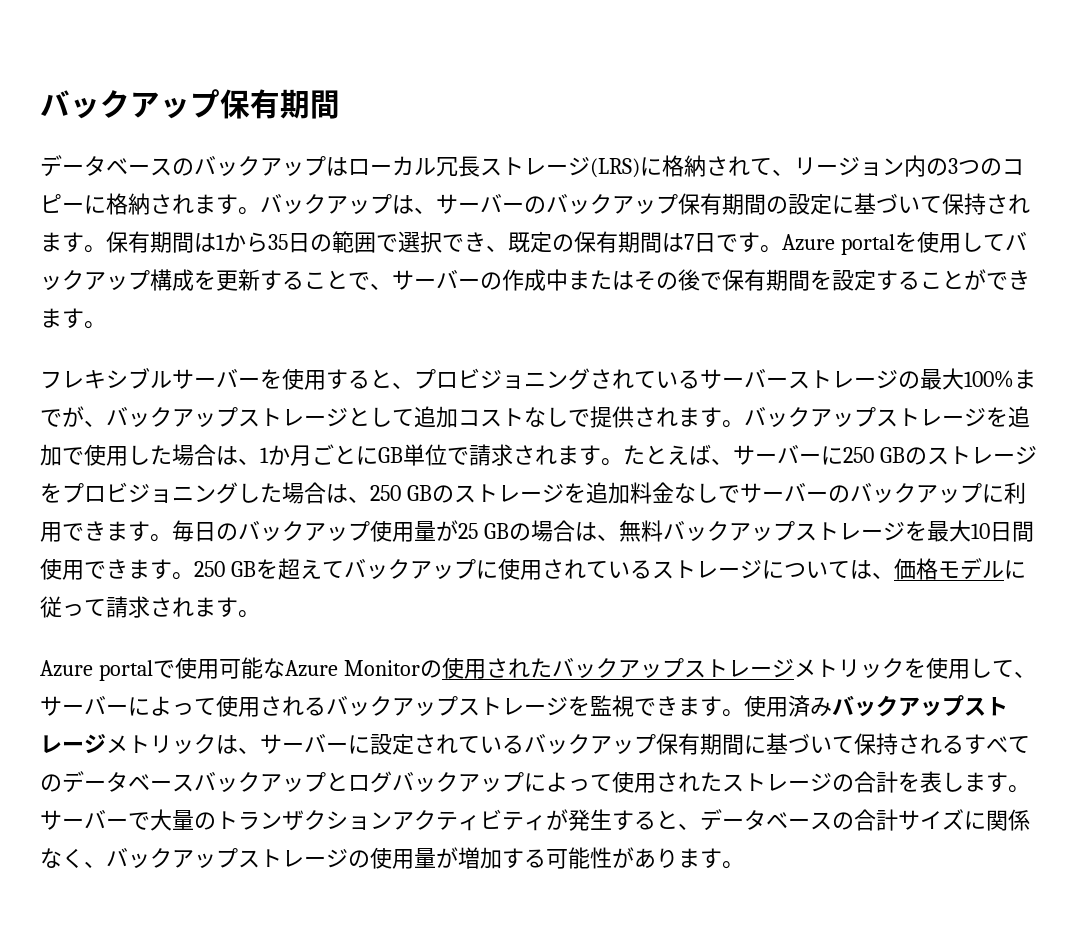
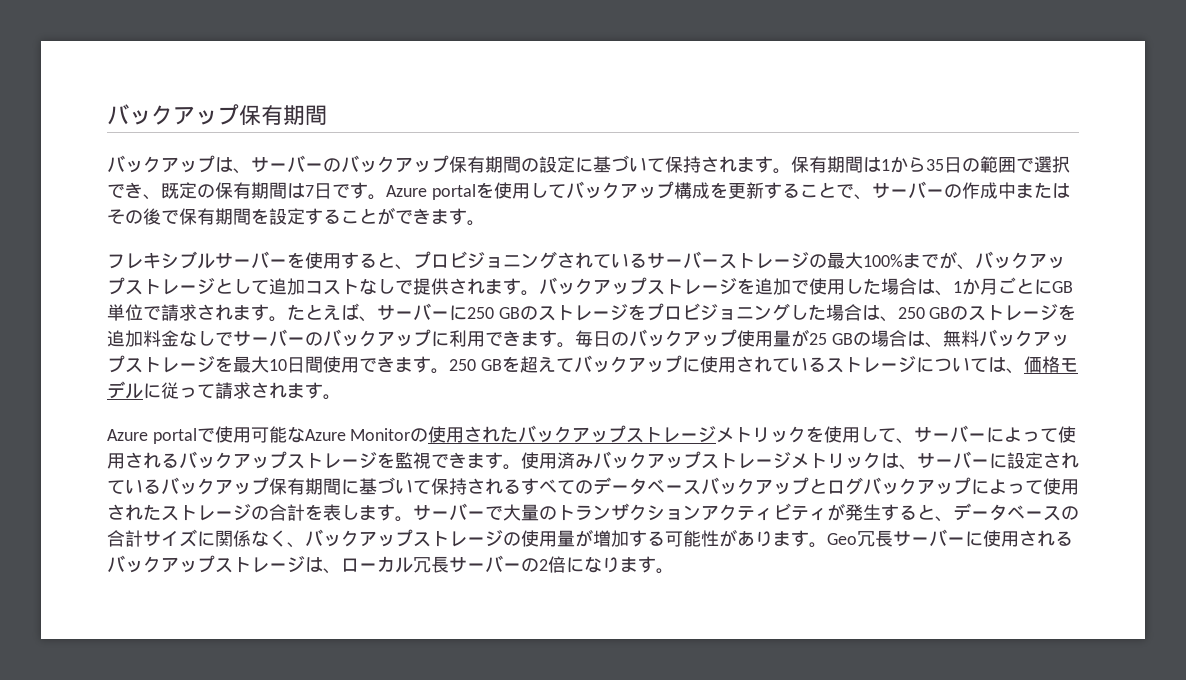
[40,155,1024,178] [40,193,260,215] データベースのバックアップはローカル冗長ストレージ(LRS)に格納されて、リージョン内の3つのコピーに格納されます。 -> (327, 115) none
(744, 865) none -> [827,529,1073,547] [107,555,674,574] Geo冗長サーバーに使用されるバックアップストレージは、ローカル冗長サーバーの2倍になります。

